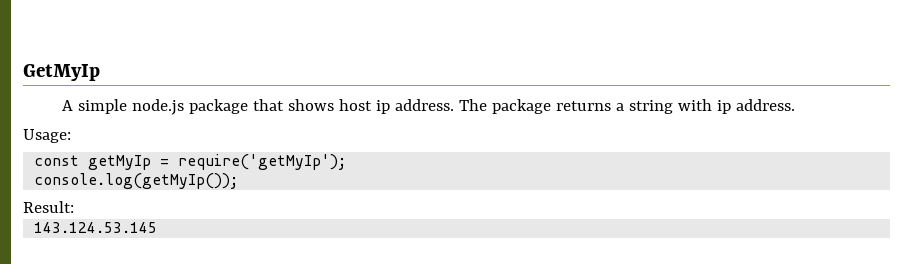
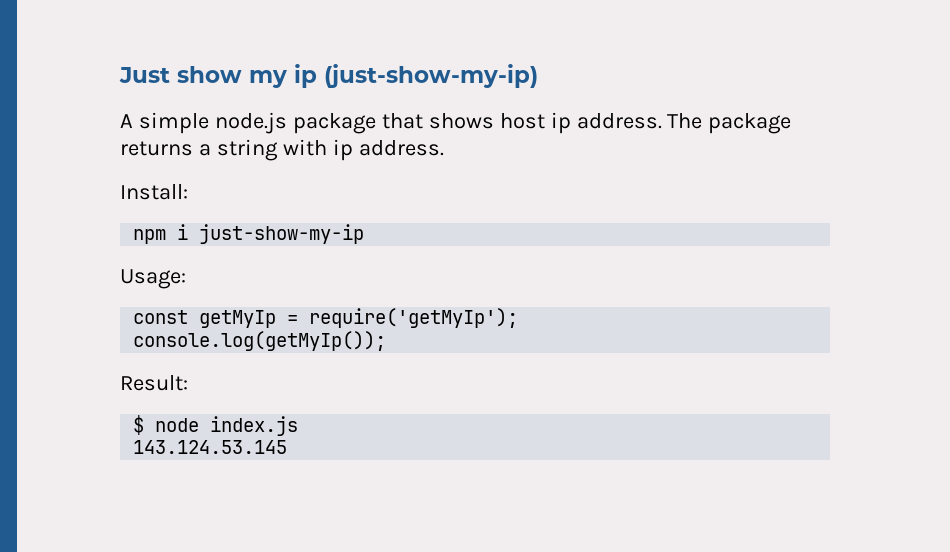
[23,64,100,81] GetMyIp -> [119,64,538,88] Just show my ip (just-show-my-ip)
(795, 105) none -> [120,184,188,200] [133,224,365,244] // Install: // npm i just-show-my-ip
(74, 207) none -> [133,415,299,436] // $ node index.js

